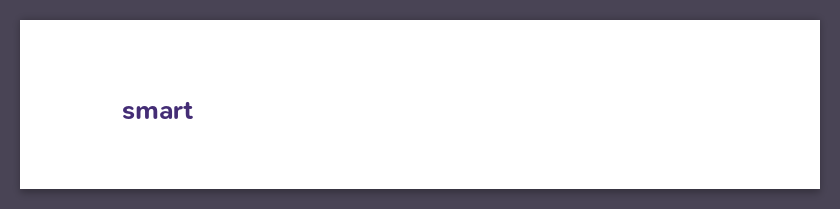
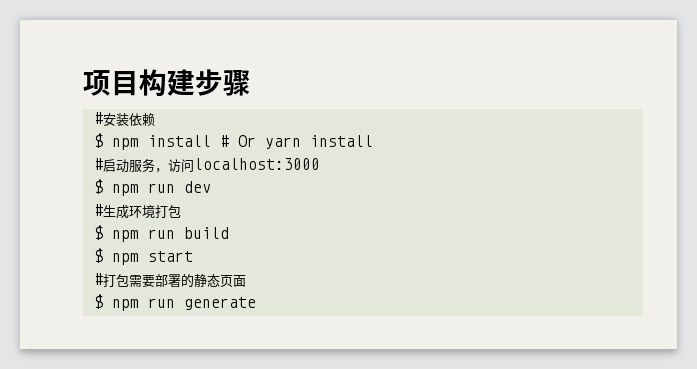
[122,101,193,120] smart -> [83,69,251,97] [93,112,155,126] [93,133,373,150] [93,158,320,173] [93,179,211,196] [93,204,181,219] [93,225,229,242] [93,248,193,265] [93,273,246,288] [93,294,256,311] 项目构建步骤 // #安装依赖 // $ npm install # Or yarn install // #启动服务，访问localhost:3000 // $ npm run dev // #生成环境打包 // $ npm run build // $ npm start // #打包需要部署的静态页面 // $ npm run generate

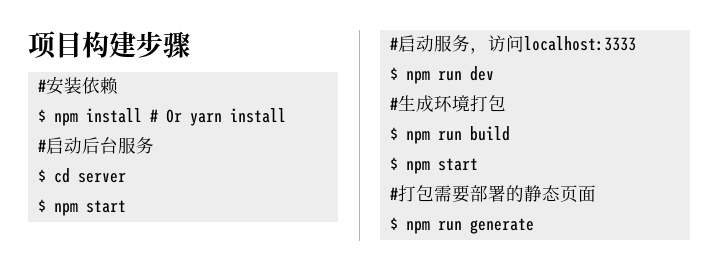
(373, 141) none -> [38,137,155,154] [38,168,127,183] [38,199,127,216] // #启动后台服务 // $ cd server // $ npm start
[193,158,320,170] localhost:3000 -> [524,36,637,51] localhost:3333

